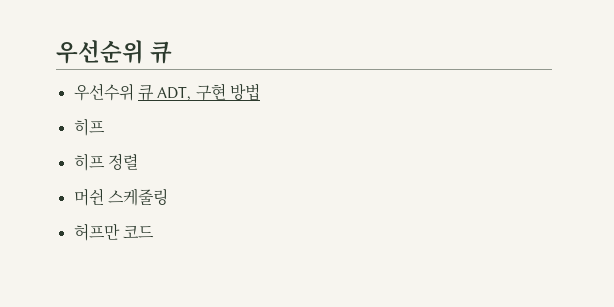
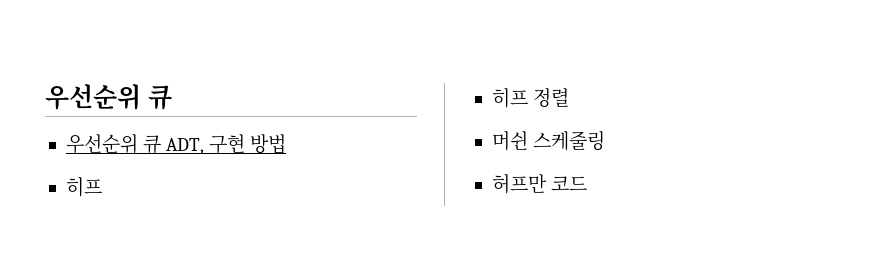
[73,83,134,101] 우선수위 -> [65,134,138,154] 우선순위

